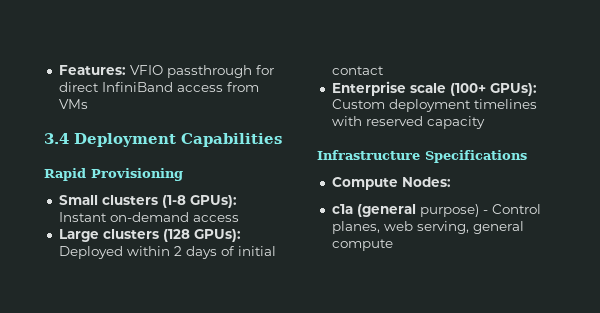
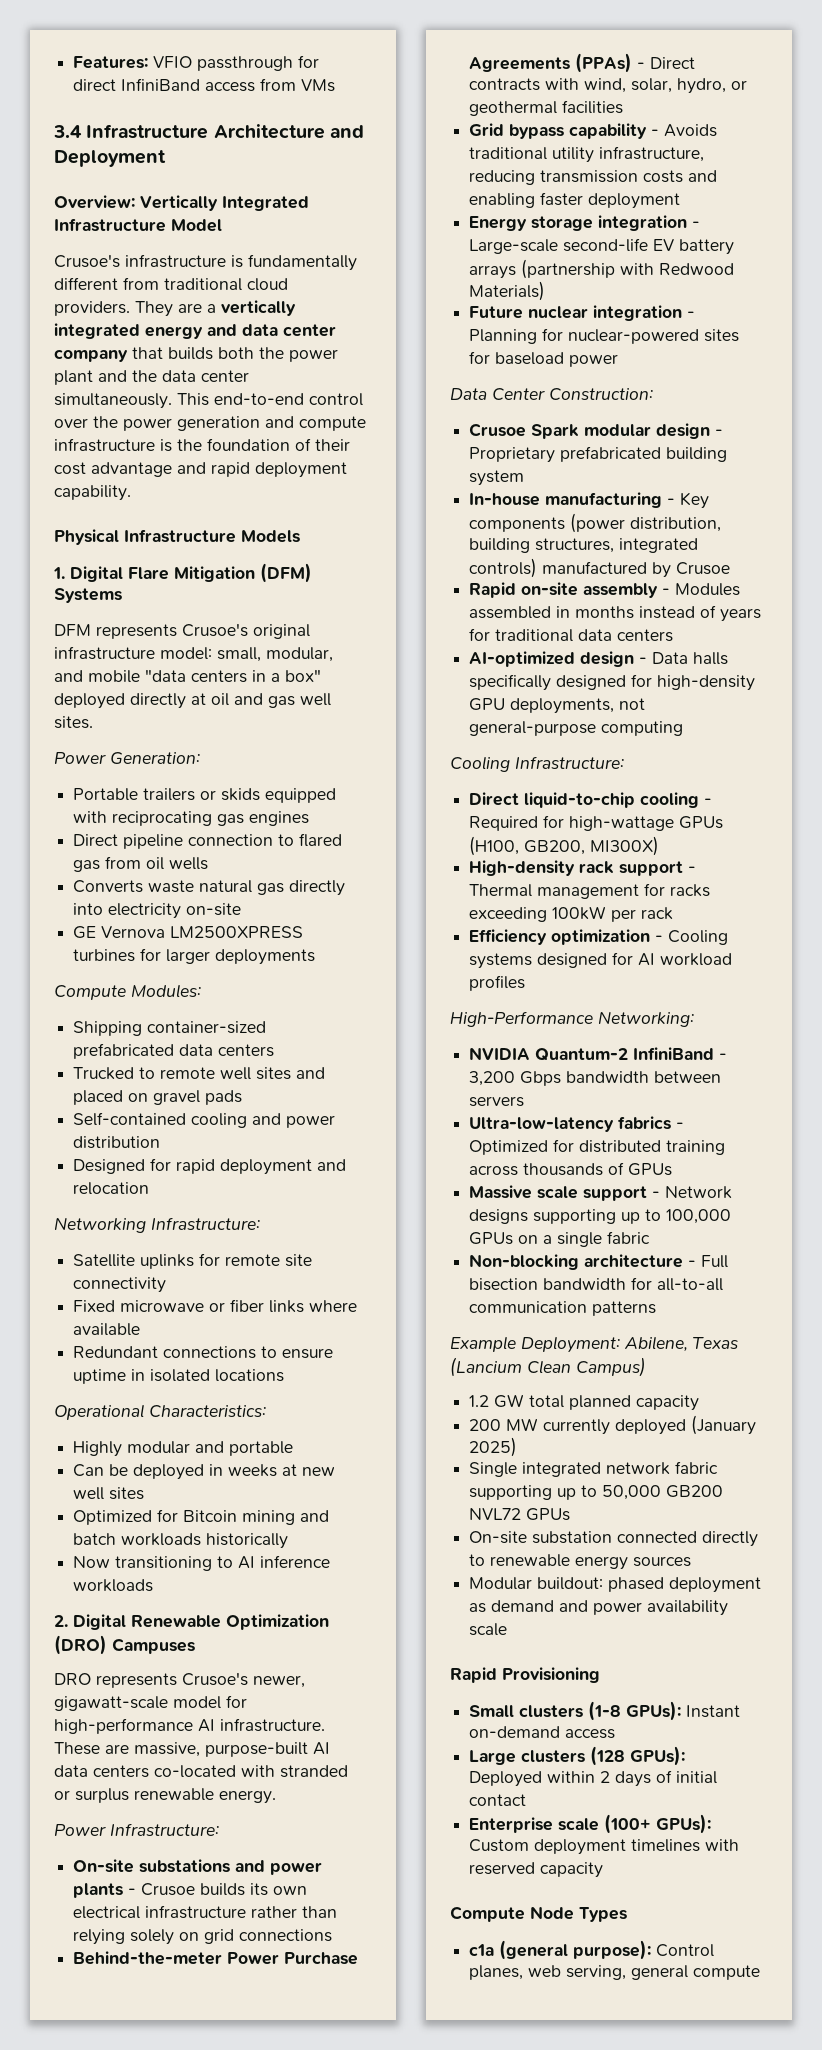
[74,133,282,147] Deployment Capabilities -> [86,124,364,139] [54,150,166,167] [54,195,309,211] [54,218,222,232] [54,254,357,271] [54,277,288,291] [54,300,296,317] [54,323,336,339] [54,347,338,362] [54,370,249,385] [54,393,363,409] [54,416,366,431] [54,438,350,452] [54,462,347,478] [54,485,131,501] [54,529,300,545] [53,563,312,583] [54,588,122,603] [54,623,310,639] [54,646,333,662] [54,669,321,683] [54,693,331,709] [54,716,93,729] [54,752,200,764] [73,788,337,803] [73,811,310,826] [73,833,343,849] [73,856,209,872] [73,880,346,896] [73,903,242,919] [73,926,304,939] [73,948,316,965] [54,984,201,1000] [73,1021,267,1036] [73,1043,275,1059] [73,1067,326,1080] [73,1090,243,1105] [73,1112,336,1128] [73,1136,161,1149] [73,1158,347,1175] [73,1182,150,1195] [54,1217,260,1233] [73,1253,313,1269] [73,1277,167,1293] [73,1299,358,1313] [73,1323,141,1336] [73,1346,334,1359] [73,1369,285,1384] [54,1404,266,1420] [73,1441,294,1457] [73,1464,336,1480] [73,1487,145,1500] [73,1509,330,1525] [73,1533,289,1549] [73,1555,331,1571] [73,1579,154,1592] [54,1614,329,1630] [54,1635,195,1655] [54,1672,305,1688] [54,1695,247,1711] [54,1718,325,1734] [54,1742,330,1757] [54,1765,348,1778] [54,1788,276,1804] [54,1823,219,1836] [73,1859,323,1875] [73,1883,308,1898] [73,1905,338,1919] [73,1929,333,1945] [73,1951,359,1965] [469,53,696,73] [469,78,748,94] [469,100,624,116] [469,123,718,139] [469,146,705,163] [469,170,718,185] [469,192,681,209] [469,215,701,231] [469,238,735,255] [469,259,735,279] [469,281,546,301] [469,305,696,321] [469,328,740,344] [469,351,619,367] [450,388,653,400] [469,423,724,439] [469,446,728,463] [469,470,525,486] [469,492,710,509] [469,513,722,533] [469,538,699,553] [469,558,731,578] [469,582,741,598] [469,605,762,622] [469,628,674,642] [469,651,729,667] [469,674,756,691] [469,698,646,714] [469,721,684,736] [450,756,624,772] [469,792,713,808] [469,815,724,831] [469,836,660,856] [469,860,697,876] [469,883,711,899] [469,906,674,922] [469,929,729,945] [469,952,733,969] [469,975,526,991] [450,1011,694,1027] [469,1047,728,1061] [469,1071,722,1086] [469,1096,525,1107] [469,1116,685,1132] [469,1139,726,1155] [469,1162,673,1176] [469,1185,733,1201] [469,1209,732,1224] [469,1231,651,1247] [469,1254,729,1270] [469,1277,724,1291] [469,1301,657,1316] [450,1336,739,1353] [450,1357,646,1377] [469,1394,700,1411] [469,1415,757,1435] [469,1437,518,1457] [469,1461,719,1477] [469,1485,724,1500] [469,1508,571,1521] [469,1531,759,1547] [469,1554,692,1570] [469,1577,762,1593] [469,1600,729,1616] [469,1623,508,1636] Infrastructure Architecture and Deployment // Overview: Vertically Integrated Infrastructure Model // Crusoe's infrastructure is fundamentally different from traditional cloud providers. They are a vertically integrated energy and data center company that builds both the power plant and the data center simultaneously. This end-to-end control over the power generation and compute infrastructure is the foundation of their cost advantage and rapid deployment capability. // Physical Infrastructure Models // 1. Digital Flare Mitigation (DFM) Systems // DFM represents Crusoe's original infrastructure model: small, modular, and mobile "data centers in a box" deployed directly at oil and gas well sites. // Power Generation: // Portable trailers or skids equipped with reciprocating gas engines // Direct pipeline connection to flared gas from oil wells // Converts waste natural gas directly into electricity on-site // GE Vernova LM2500XPRESS turbines for larger deployments // Compute Modules: // Shipping container-sized prefabricated data centers // Trucked to remote well sites and placed on gravel pads // Self-contained cooling and power distribution // Designed for rapid deployment and relocation // Networking Infrastructure: // Satellite uplinks for remote site connectivity // Fixed microwave or fiber links where available // Redundant connections to ensure uptime in isolated locations // Operational Characteristics: // Highly modular and portable // Can be deployed in weeks at new well sites // Optimized for Bitcoin mining and batch workloads historically // Now transitioning to AI inference workloads // 2. Digital Renewable Optimization (DRO) Campuses // DRO represents Crusoe's newer, gigawatt-scale model for high-performance AI infrastructure. These are massive, purpose-built AI data centers co-located with stranded or surplus renewable energy. // Power Infrastructure: // On-site substations and power plants - Crusoe builds its own electrical infrastructure rather than relying solely on grid connections // Behind-the-meter Power Purchase Agreements (PPAs) - Direct contracts with wind, solar, hydro, or geothermal facilities // Grid bypass capability - Avoids traditional utility infrastructure, reducing transmission costs and enabling faster deployment // Energy storage integration - Large-scale second-life EV battery arrays (partnership with Redwood Materials) // Future nuclear integration - Planning for nuclear-powered sites for baseload power // Data Center Construction: // Crusoe Spark modular design - Proprietary prefabricated building system // In-house manufacturing - Key components (power distribution, building structures, integrated controls) manufactured by Crusoe // Rapid on-site assembly - Modules assembled in months instead of years for traditional data centers // AI-optimized design - Data halls specifically designed for high-density GPU deployments, not general-purpose computing // Cooling Infrastructure: // Direct liquid-to-chip cooling - Required for high-wattage GPUs (H100, GB200, MI300X) // High-density rack support - Thermal management for racks exceeding 100kW per rack // Efficiency optimization - Cooling systems designed for AI workload profiles // High-Performance Networking: // NVIDIA Quantum-2 InfiniBand - 3,200 Gbps bandwidth between servers // Ultra-low-latency fabrics - Optimized for distributed training across thousands of GPUs // Massive scale support - Network designs supporting up to 100,000 GPUs on a single fabric // Non-blocking architecture - Full bisection bandwidth for all-to-all communication patterns // Example Deployment: Abilene, Texas (Lancium Clean Campus) // 1.2 GW total planned capacity // 200 MW currently deployed (January 2025) // Single integrated network fabric supporting up to 50,000 GB200 NVL72 GPUs // On-site substation connected directly to renewable energy sources // Modular buildout: phased deployment as demand and power availability scale
[317,150,527,163] [331,177,451,190] // Infrastructure Specifications // Compute Nodes: -> [450,1906,627,1922] // Compute Node Types
[419,204,488,217] purpose) - -> [573,1940,652,1960] purpose):

